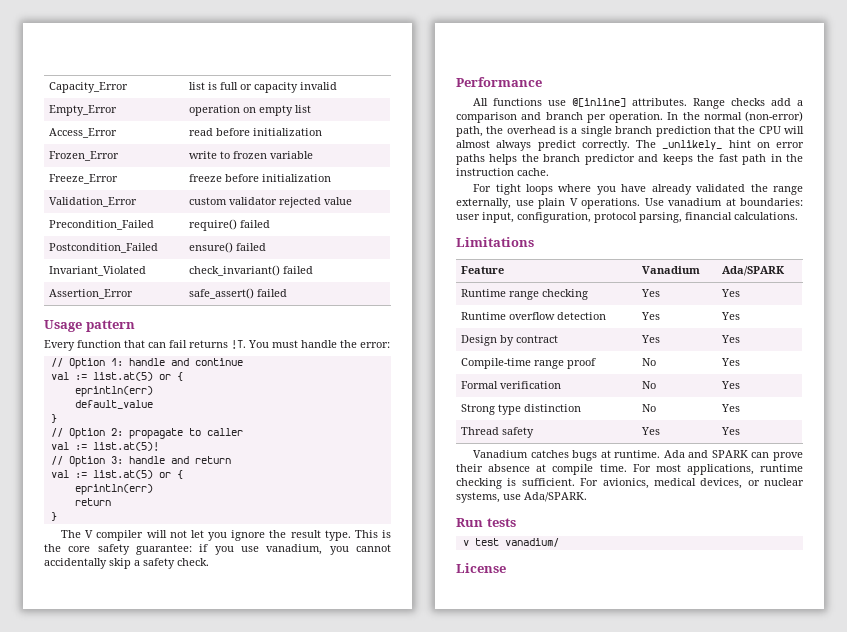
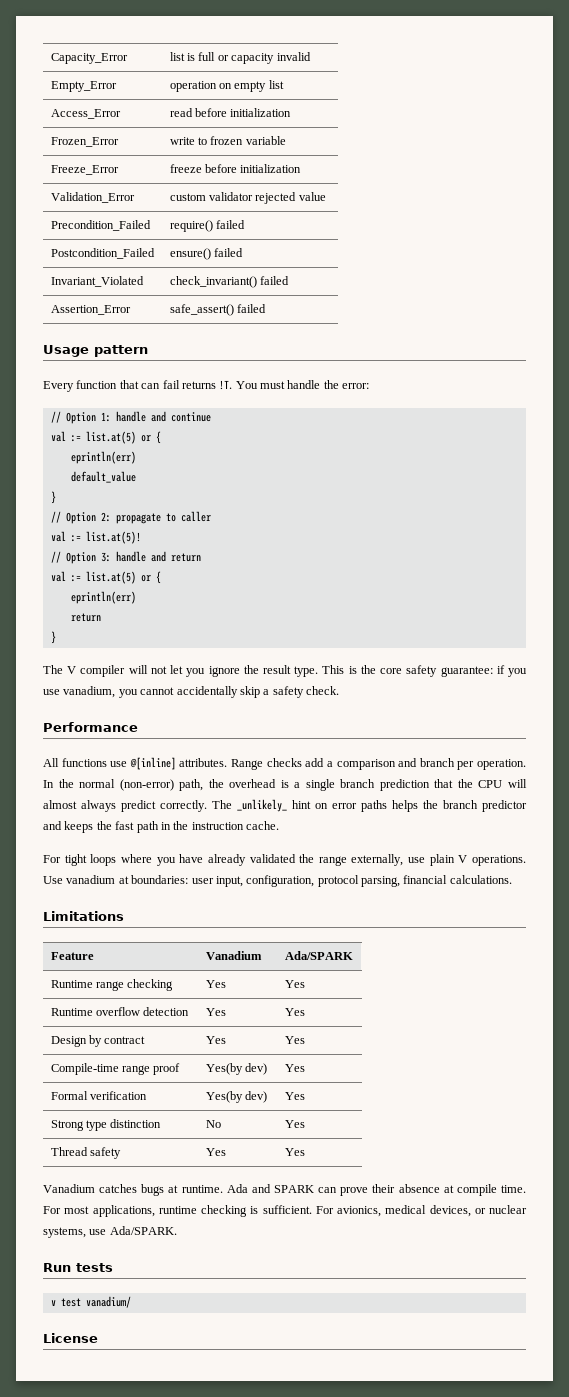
[642,358,657,366] No -> [205,1063,267,1075] Yes(by dev)
[642,381,657,389] No -> [205,1091,267,1103] Yes(by dev)

